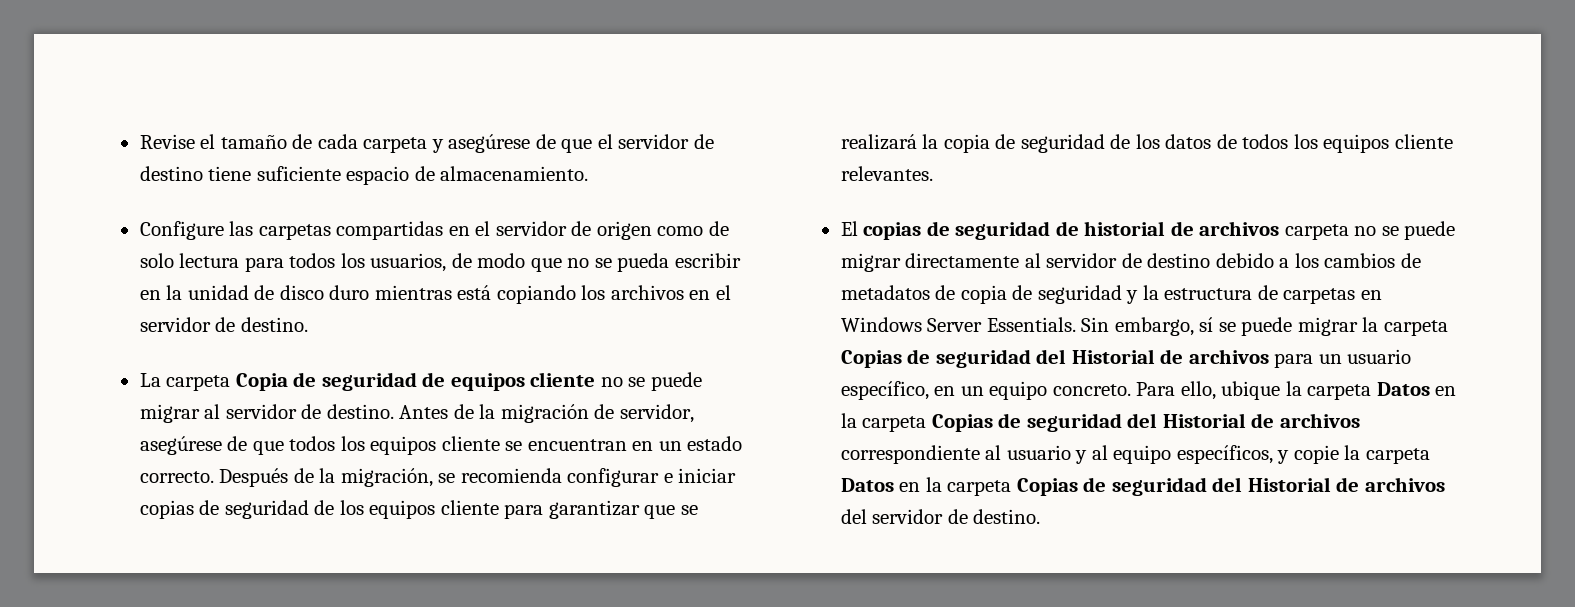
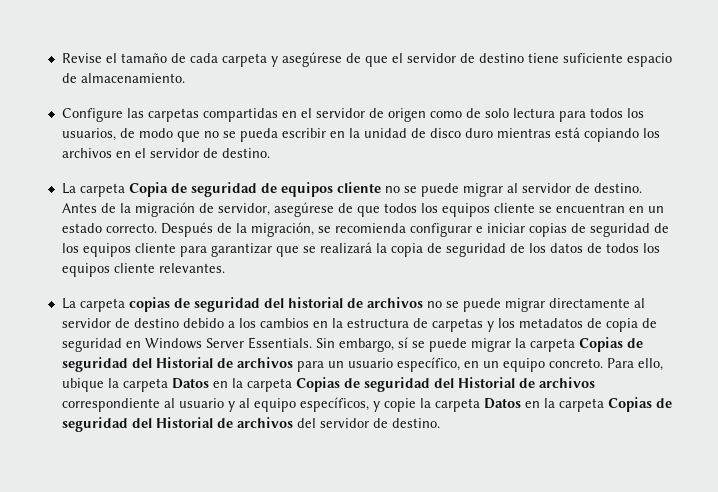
[840,221,1079,240] El copias de seguridad de -> [61,297,284,312] La carpeta copias de seguridad del
[1284,224,1349,240] carpeta -> (423, 302) none
[1400,253,1421,268] de -> [312,318,515,332] en la estructura de carpetas y los
[1126,285,1356,304] y la estructura de carpetas -> (122, 345) none

